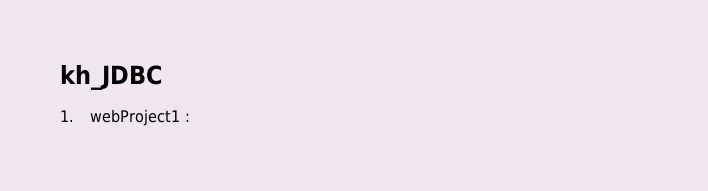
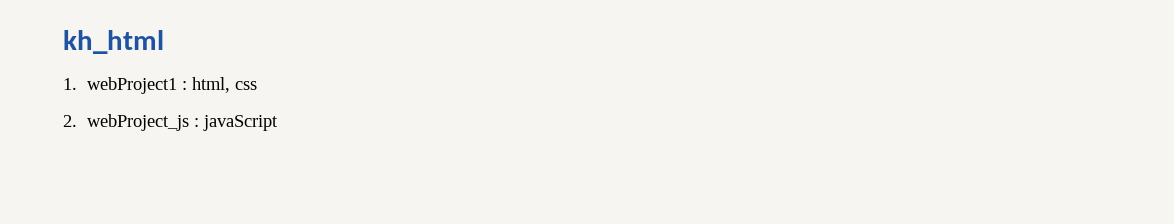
[60,65,163,90] kh_JDBC -> [63,30,164,54] kh_html
(191, 117) none -> [192,77,258,93] [63,114,279,131] html, css // 2. webProject_js : javaScript

